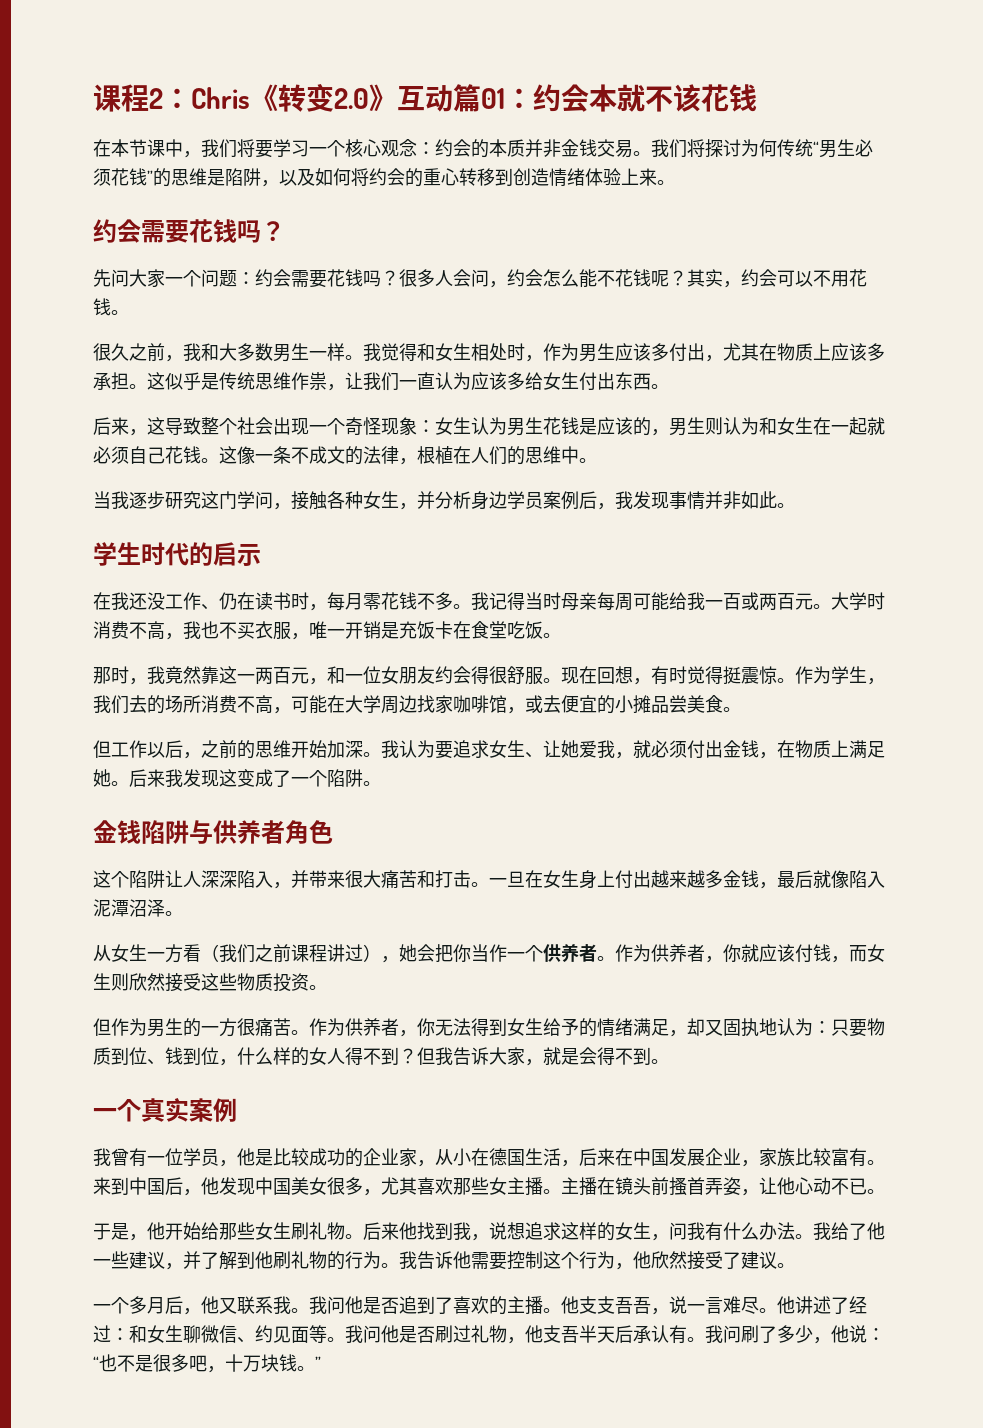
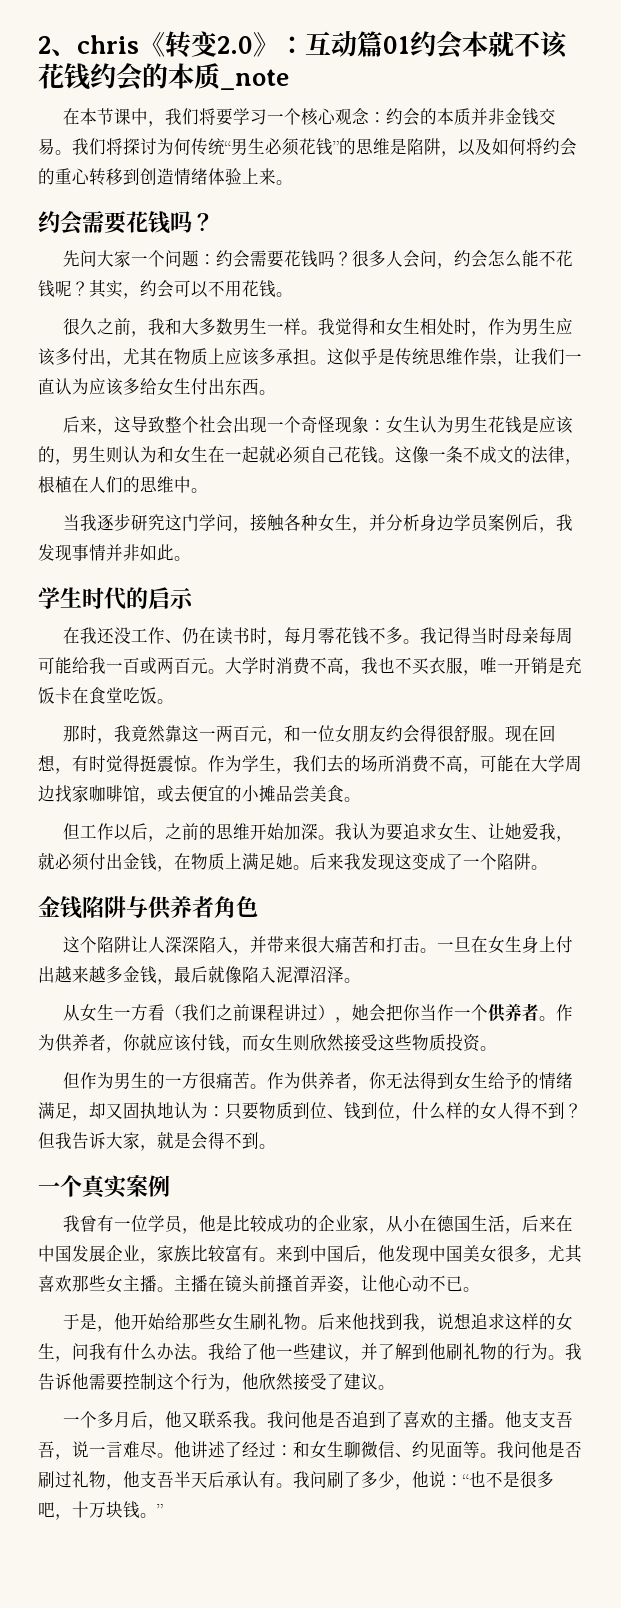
[93,84,250,112] 课程2：Chris -> [38,35,139,56] 2、chris
(397, 97) none -> [279,36,305,54] ：
[505,88,533,109] ： -> (410, 45) none
(757, 98) none -> [90,63,289,91] 约会的本质_note

